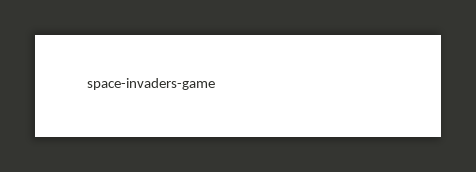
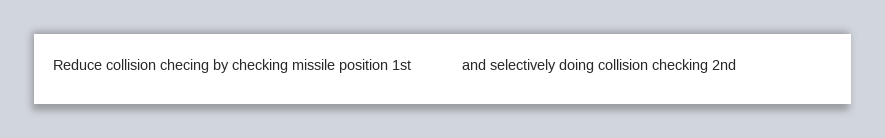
[87,78,215,90] space-invaders-game -> [53,59,736,73] Reduce collision checing by checking missile position 1st and selectively doing collision checking 2nd

